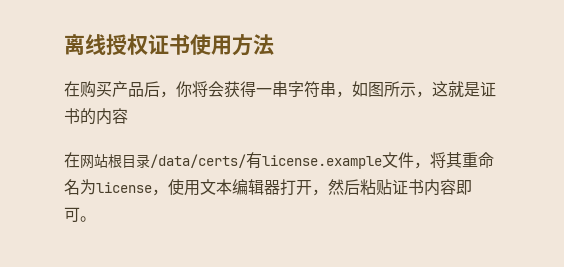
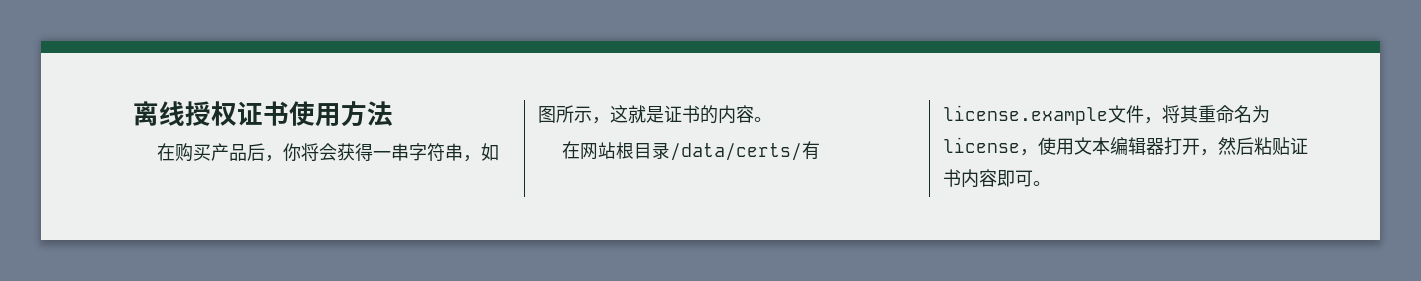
(128, 116) none -> [754,117,772,122] 。

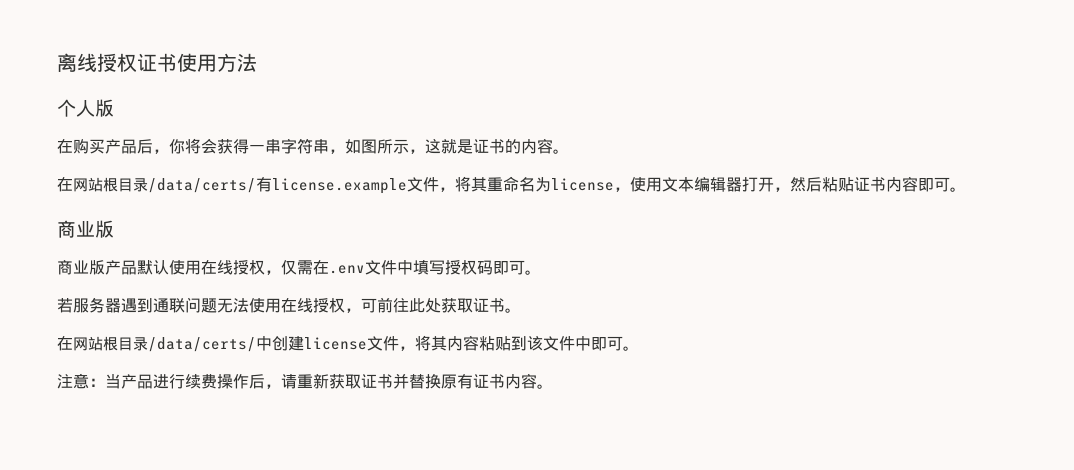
(393, 113) none -> [57,99,114,117] // 个人版
(1051, 183) none -> [57,220,114,238] [57,260,541,275] [57,297,521,313] [57,335,639,352] [57,373,553,389] // 商业版 // 商业版产品默认使用在线授权，仅需在.env文件中填写授权码即可。 // 若服务器遇到通联问题无法使用在线授权，可前往此处获取证书。 // 在网站根目录/data/certs/中创建license文件，将其内容粘贴到该文件中即可。 // 注意：当产品进行续费操作后，请重新获取证书并替换原有证书内容。

